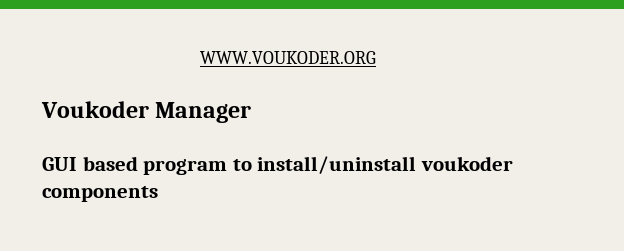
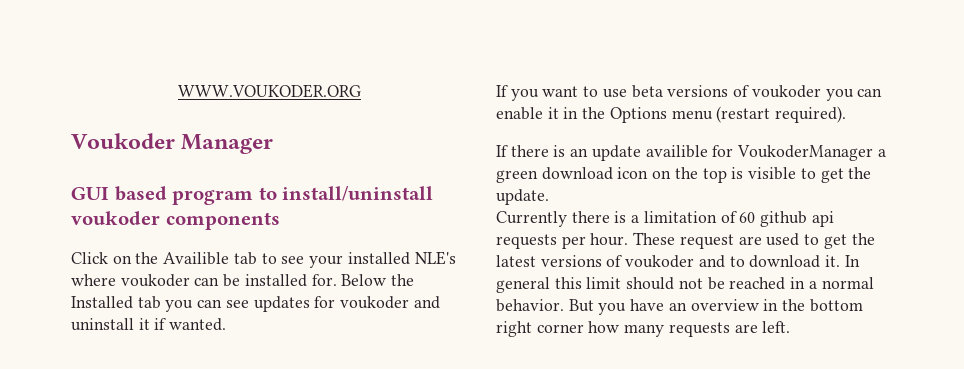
(158, 194) none -> [71,251,456,268] [71,274,415,287] [71,296,440,312] [71,318,227,331] [496,85,883,101] [496,106,847,123] [496,145,886,161] [496,167,872,183] [496,189,549,205] [496,211,834,227] [496,232,875,249] [496,255,860,268] [496,277,874,293] [496,299,863,315] [496,321,791,337] // Click on the Availible tab to see your installed NLE's where voukoder can be installed for. Below the Installed tab you can see updates for voukoder and uninstall it if wanted. // If you want to use beta versions of voukoder you can enable it in the Options menu (restart required). // If there is an update availible for VoukoderManager a green download icon on the top is visible to get the update. // Currently there is a limitation of 60 github api requests per hour. These request are used to get the latest versions of voukoder and to download it. In general this limit should not be reached in a normal behavior. But you have an overview in the bottom right corner how many requests are left.

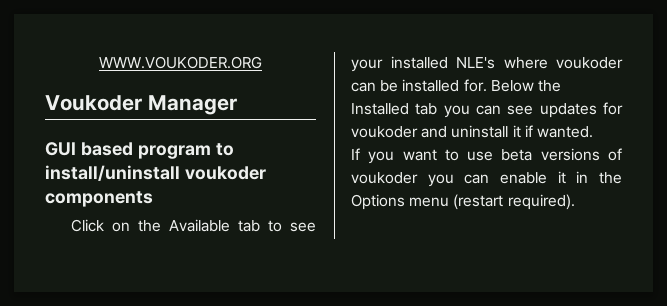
[163,252,230,265] Availible -> [169,219,231,232] Available
[496,145,886,161] [496,167,872,183] [496,189,549,205] [496,211,834,227] [496,232,875,249] [496,255,860,268] [496,277,874,293] [496,299,863,315] [496,321,791,337] // If there is an update availible for VoukoderManager a green download icon on the top is visible to get the update. // Currently there is a limitation of 60 github api requests per hour. These request are used to get the latest versions of voukoder and to download it. In general this limit should not be reached in a normal behavior. But you have an overview in the bottom right corner how many requests are left. -> (575, 202) none

